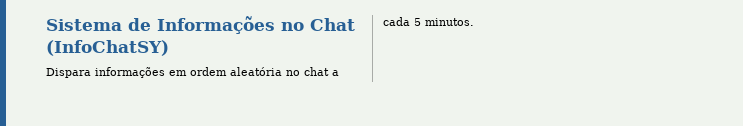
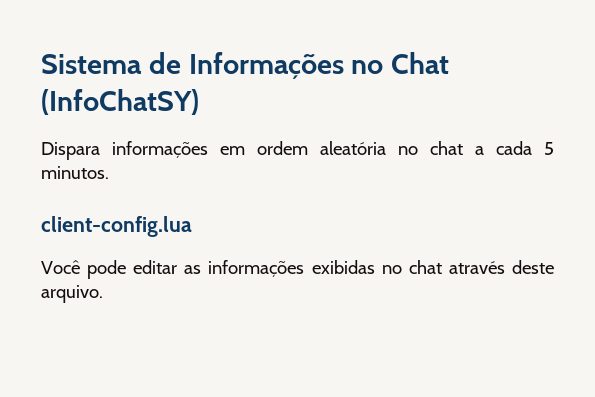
(474, 22) none -> [41,216,192,237] [41,260,554,279] [41,285,103,303] // client-config.lua // Você pode editar as informações exibidas no chat através deste arquivo.

